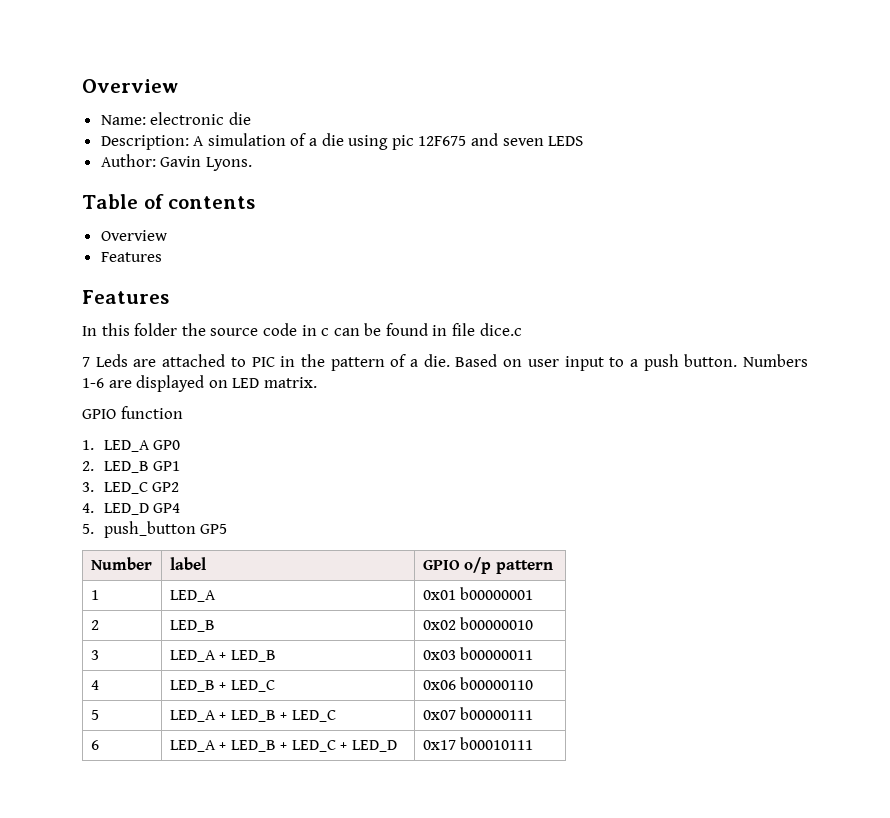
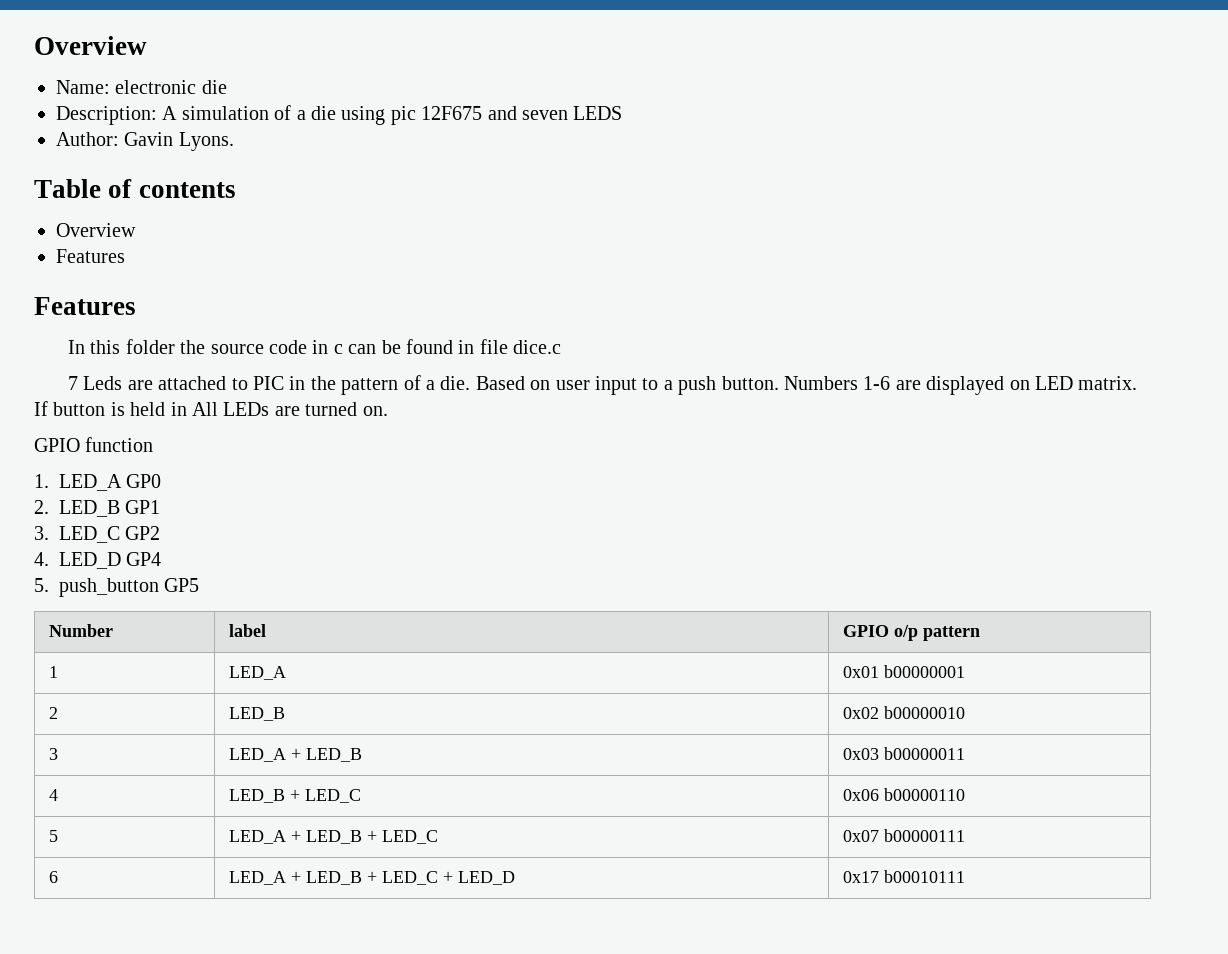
(317, 382) none -> [34,401,388,416] If button is held in All LEDs are turned on.

